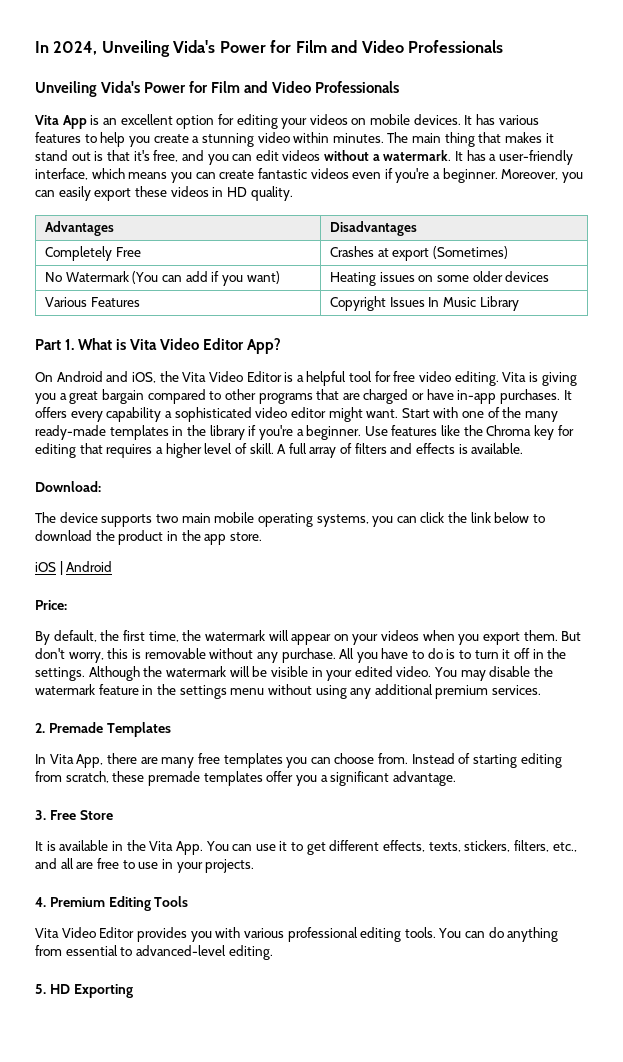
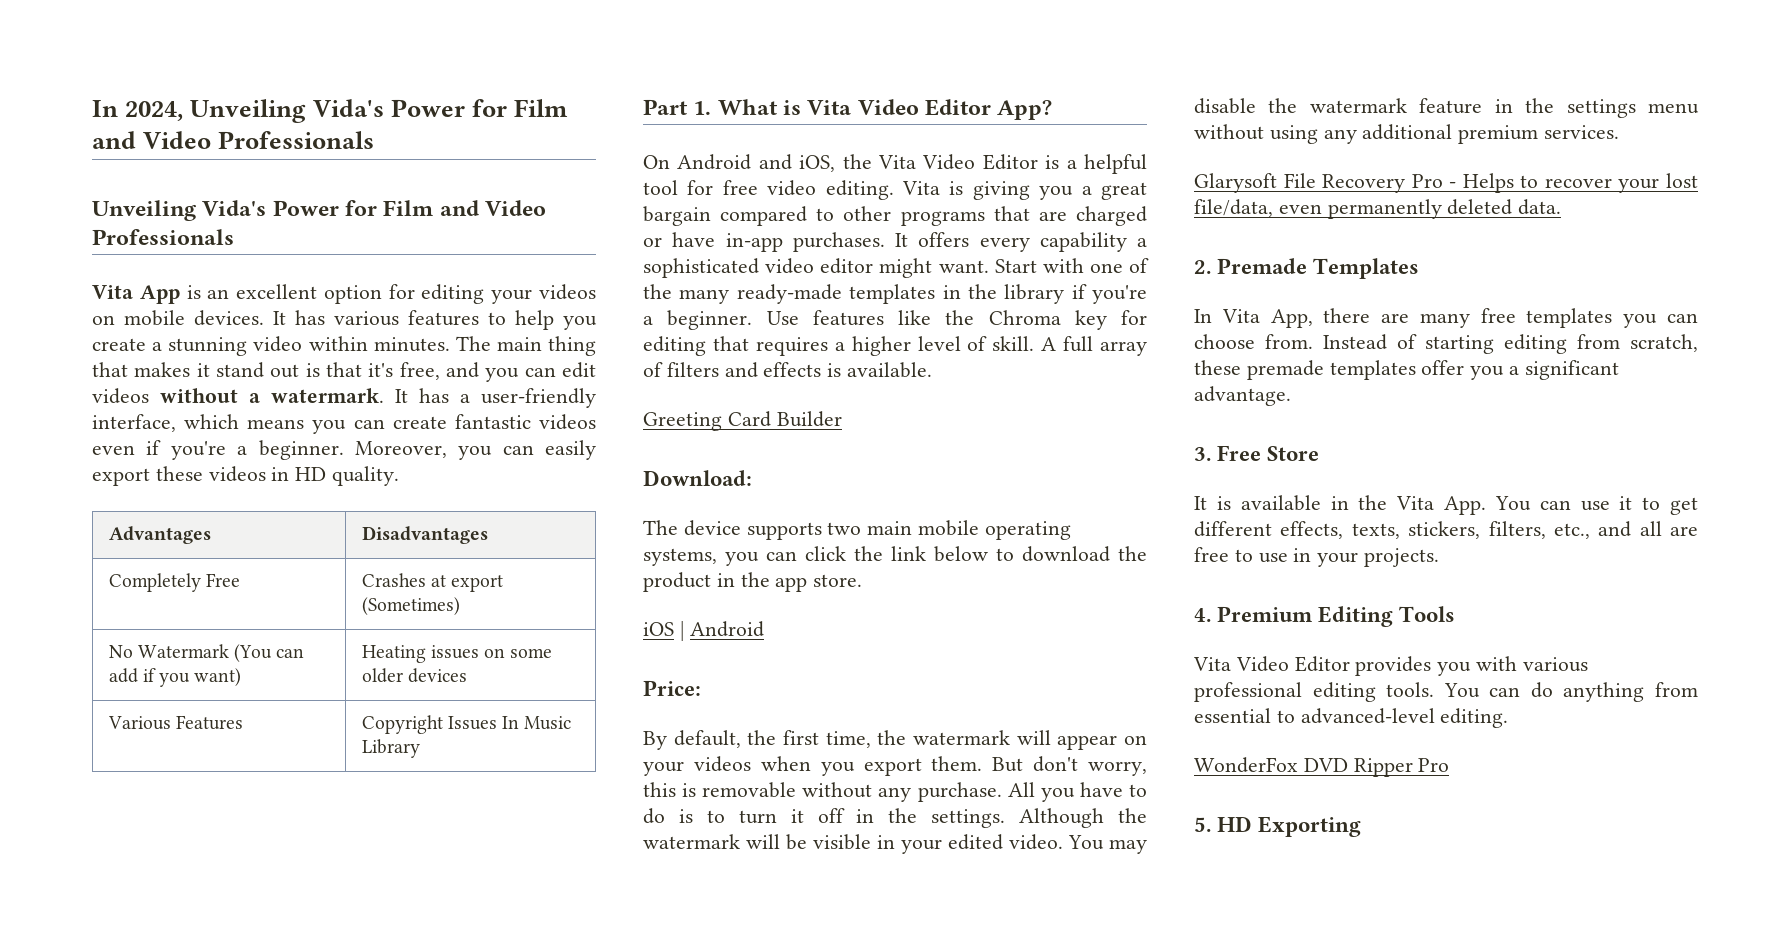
(524, 448) none -> [643,411,842,431] // Greeting Card Builder
(542, 690) none -> [1194,173,1698,193] [1194,199,1562,219] // Glarysoft File Recovery Pro - Helps to recover your lost file/data, even permanently deleted data.
(273, 952) none -> [1194,757,1450,777] // WonderFox DVD Ripper Pro

